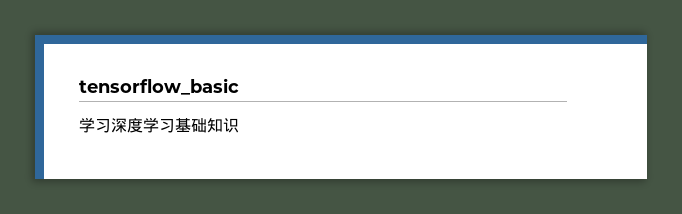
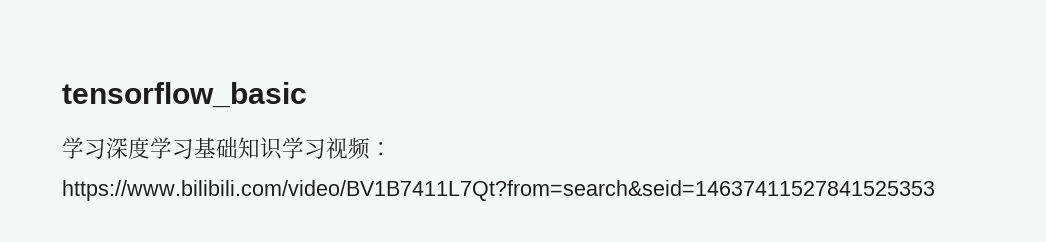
(239, 125) none -> [282,137,392,160] [62,180,935,201] 学习视频：https://www.bilibili.com/video/BV1B7411L7Qt?from=search&seid=14637411527841525353

